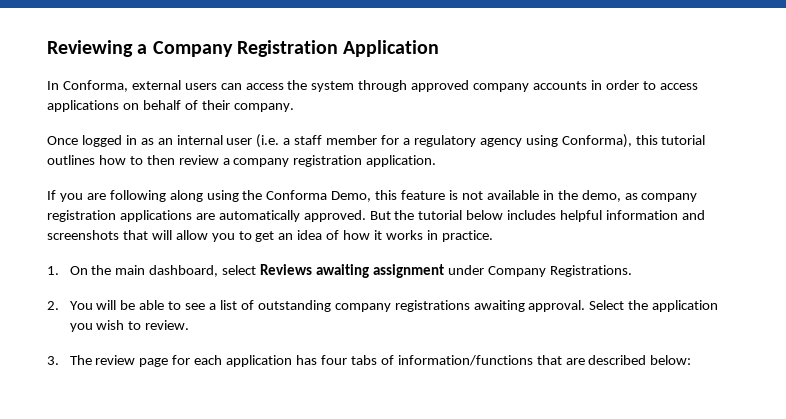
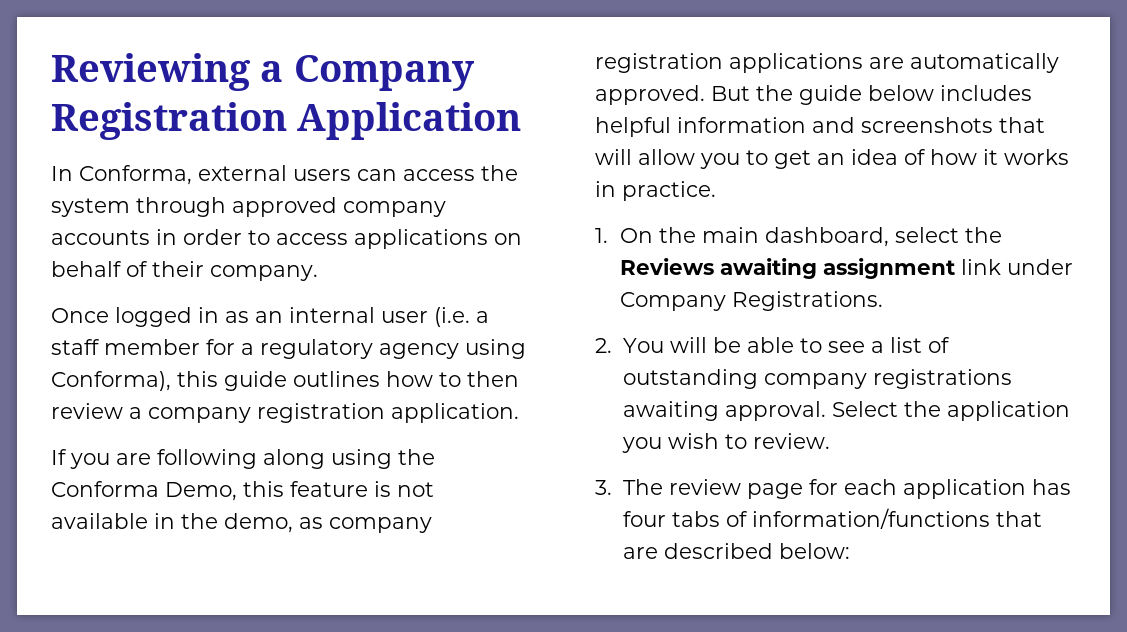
[661,135,706,145] tutorial -> [224,371,287,391] guide
[418,210,463,220] tutorial -> [799,85,862,105] guide
(257, 270) none -> [965,227,1003,243] the
(444, 271) none -> [961,259,1002,275] link

